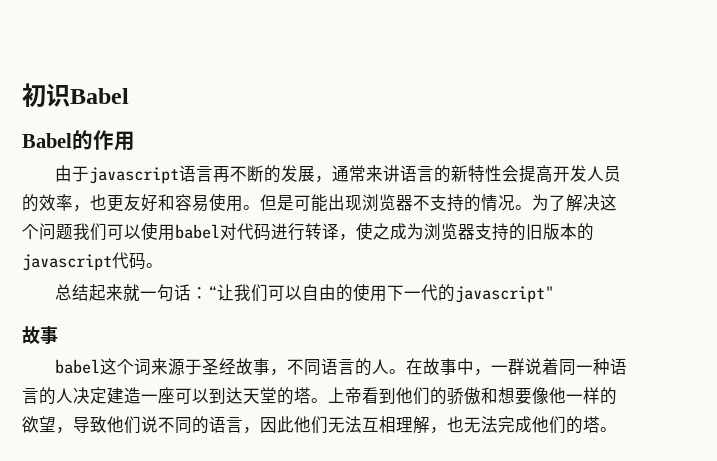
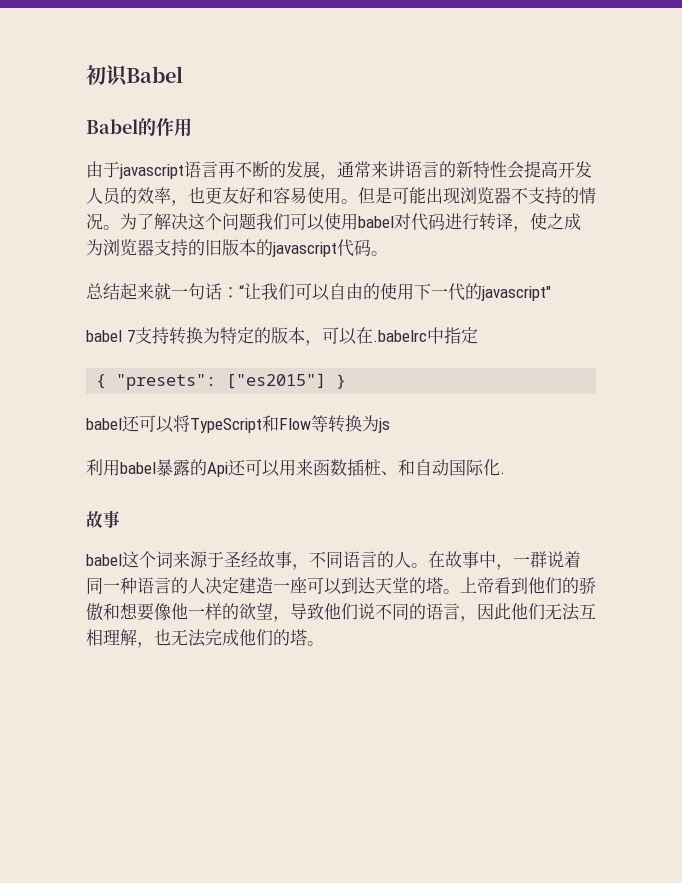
(555, 294) none -> [86,327,478,346] [96,373,347,390] [86,415,390,433] [86,459,505,477] // babel 7支持转换为特定的版本，可以在.babelrc中指定 // { "presets": ["es2015"] } // babel还可以将TypeScript和Flow等转换为js // 利用babel暴露的Api还可以用来函数插桩、和自动国际化.

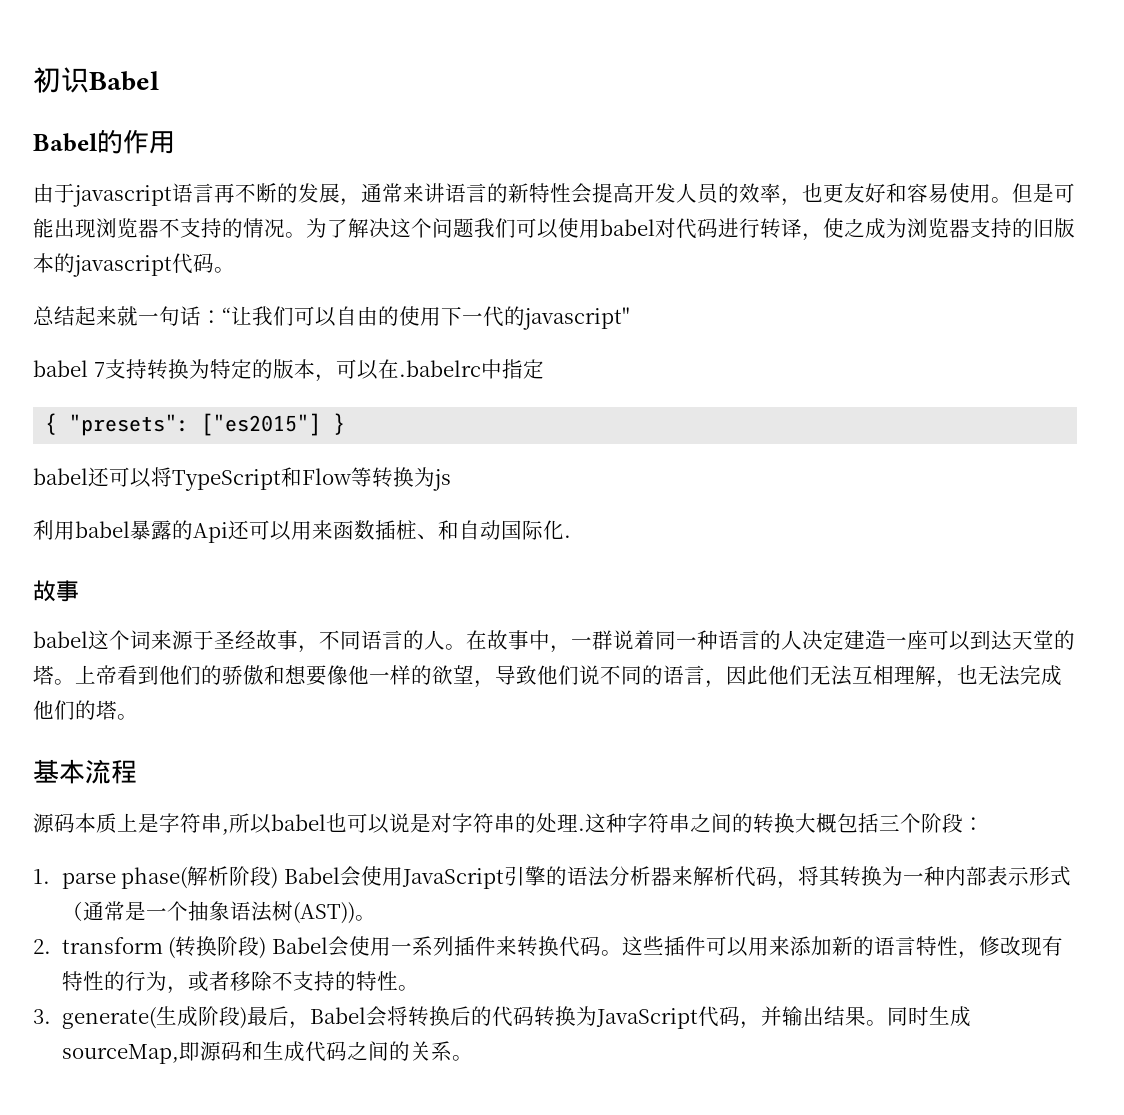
(324, 643) none -> [33,759,137,784] [33,813,984,835] [33,866,1071,889] [61,901,376,924] [33,936,1063,959] [61,971,419,994] [33,1006,971,1029] [61,1041,473,1064] // 基本流程 // 源码本质上是字符串,所以babel也可以说是对字符串的处理.这种字符串之间的转换大概包括三个阶段： // 1. parse phase(解析阶段) Babel会使用JavaScript引擎的语法分析器来解析代码，将其转换为一种内部表示形式（通常是一个抽象语法树(AST))。 // 2. transform (转换阶段) Babel会使用一系列插件来转换代码。这些插件可以用来添加新的语言特性，修改现有特性的行为，或者移除不支持的特性。 // 3. generate(生成阶段)最后，Babel会将转换后的代码转换为JavaScript代码，并输出结果。同时生成sourceMap,即源码和生成代码之间的关系。

